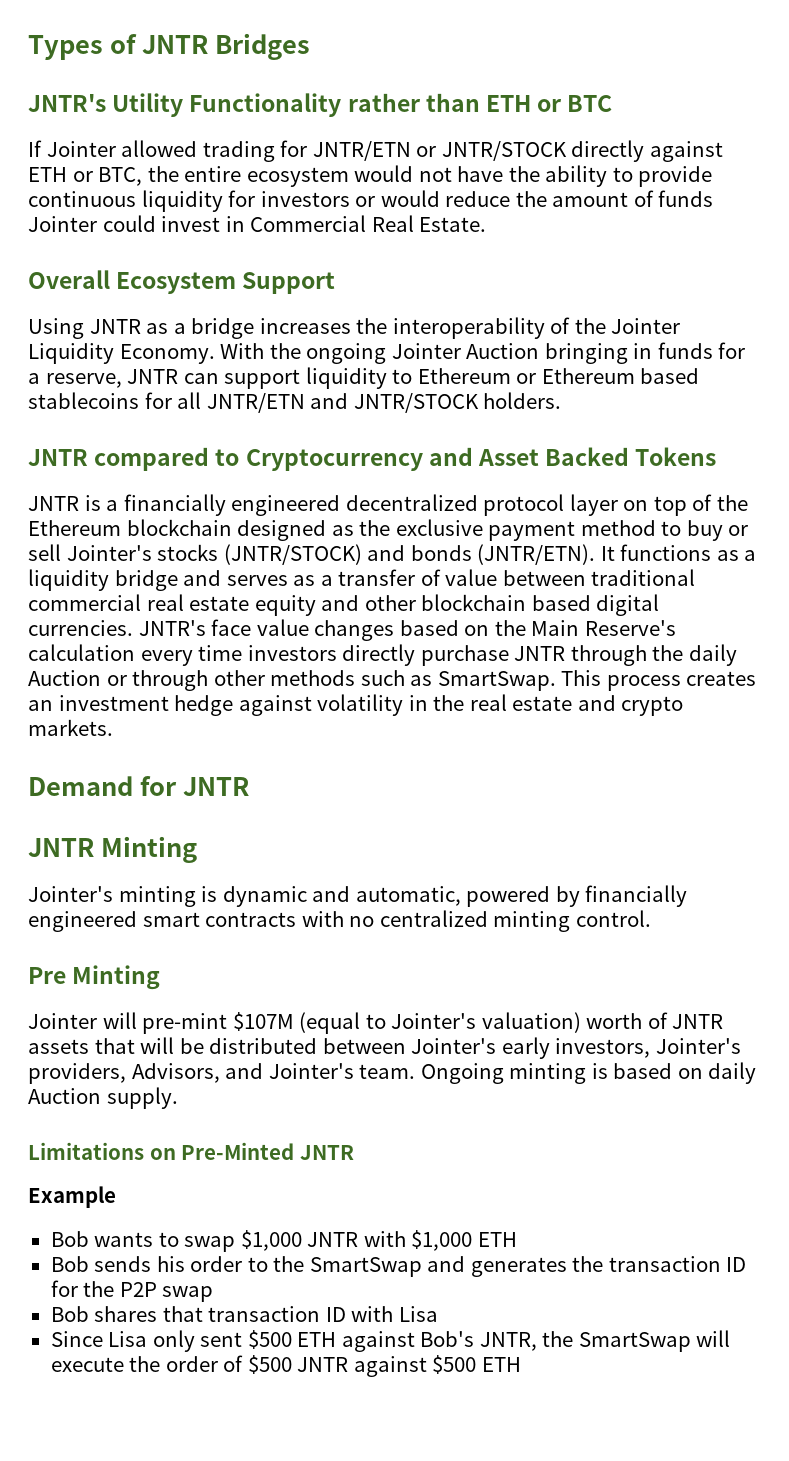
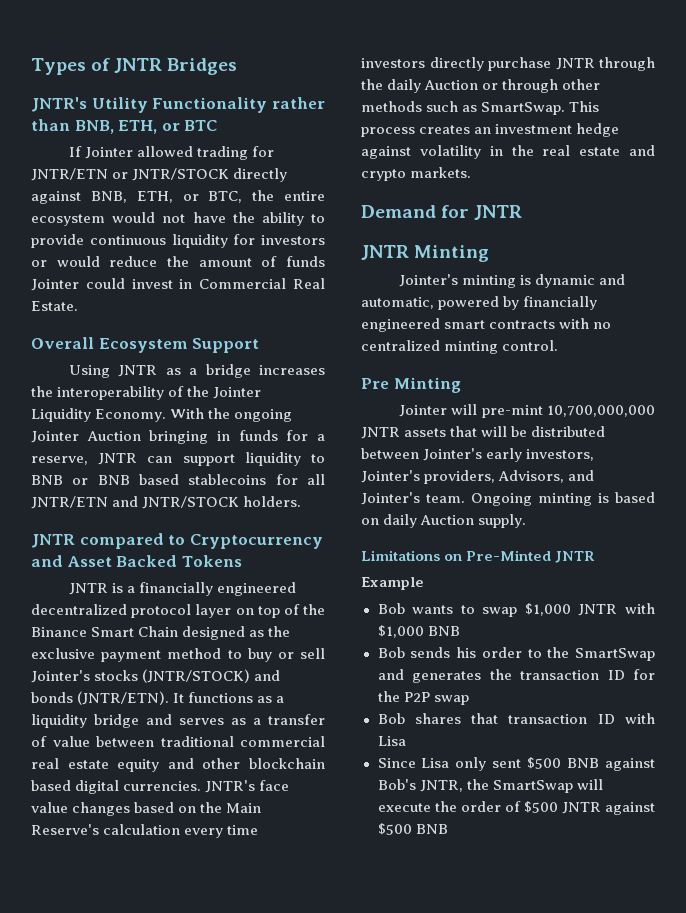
[486,95,532,112] ETH -> [74,120,158,134] BNB, ETH,
[28,167,67,182] ETH -> [90,191,173,203] BNB, ETH,
[417,368,635,384] Ethereum or Ethereum -> [31,475,130,485] BNB or BNB
[28,519,232,536] Ethereum blockchain -> [31,626,179,637] Binance Smart Chain
[232,1012,668,1034] $107M (equal to Jointer's valuation) worth of -> [547,405,655,417] 10,700,000,000
[477,1232,517,1247] ETH -> [427,626,460,636] BNB
[297,1332,337,1347] ETH -> [567,758,600,768] BNB
[481,1357,521,1372] ETH -> [415,824,448,834] BNB

